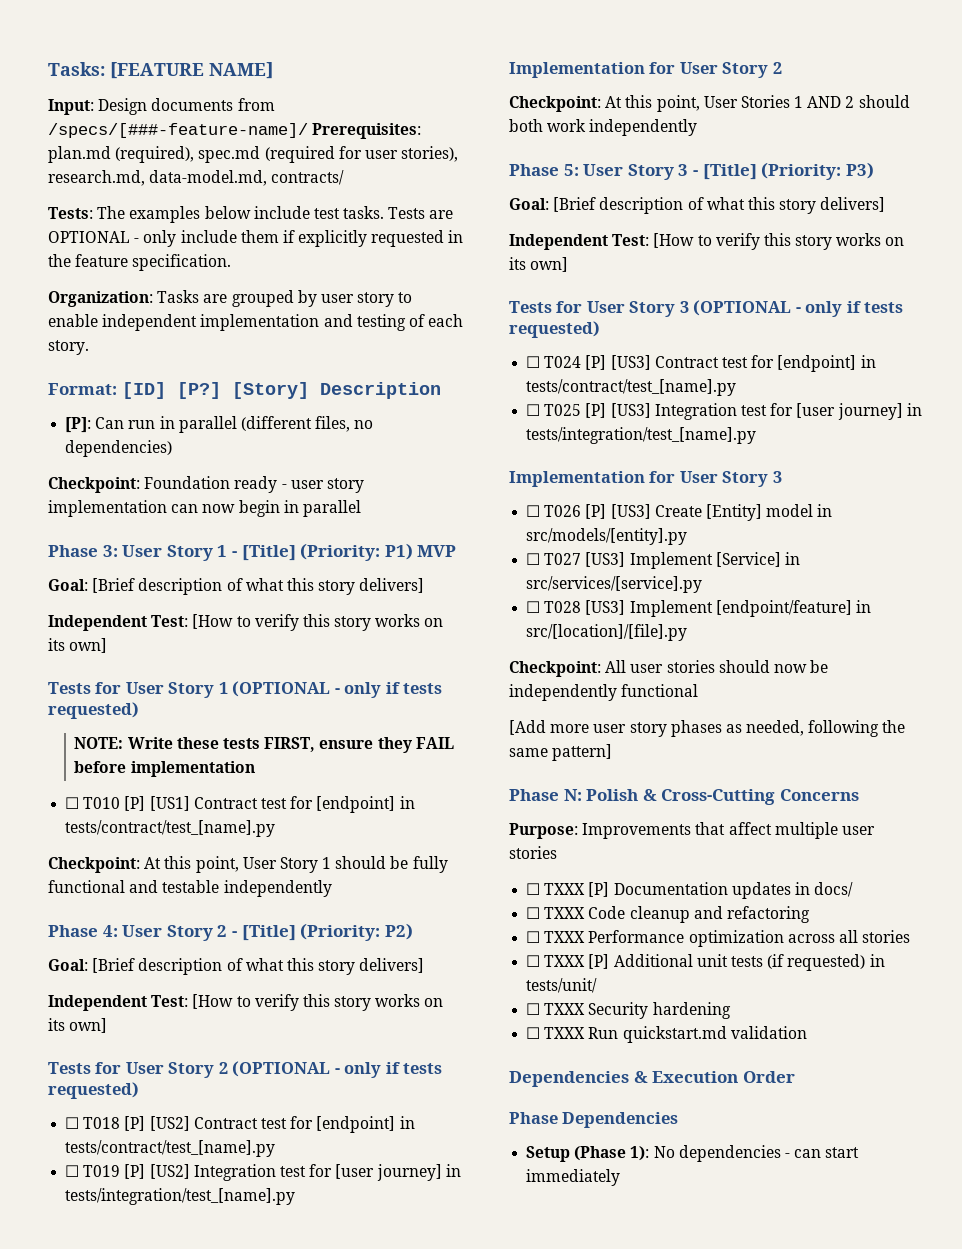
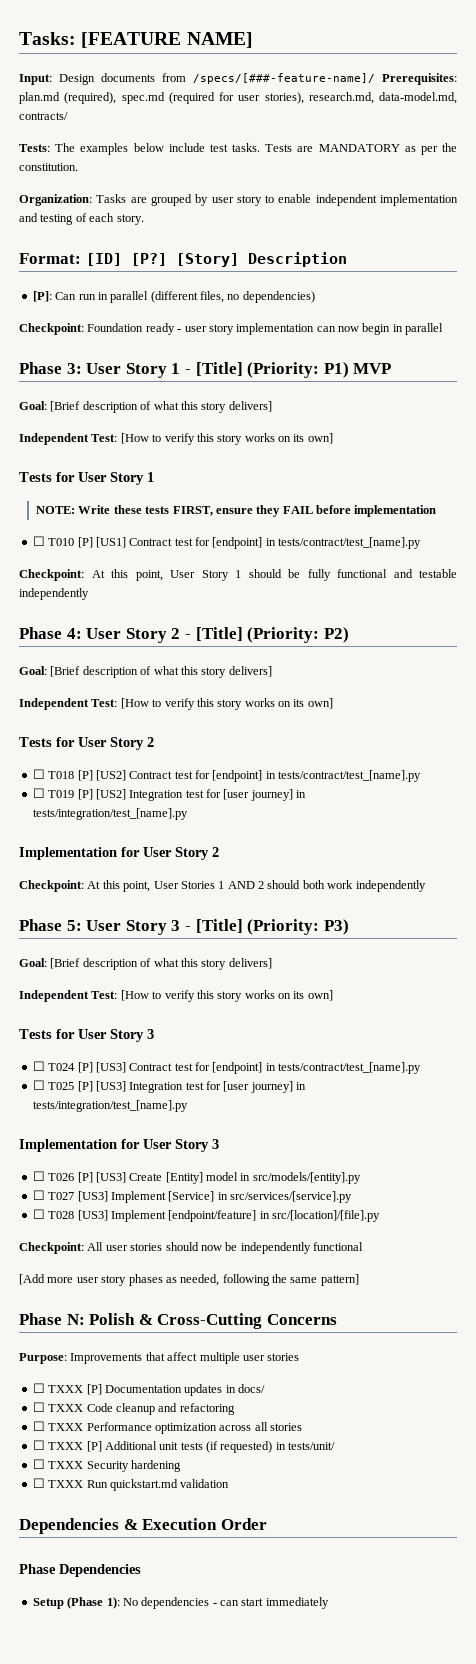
[48,230,464,247] [48,254,232,271] OPTIONAL - only include them if explicitly requested in the feature specification. -> [318,143,458,155] [19,163,78,171] MANDATORY as per the constitution.
[232,681,443,698] [48,702,139,719] (OPTIONAL - only if tests requested) -> (154, 477) none
[232,1061,443,1078] [48,1082,139,1099] (OPTIONAL - only if tests requested) -> (154, 742) none
[693,300,904,317] [509,321,600,338] (OPTIONAL - only if tests requested) -> (154, 1034) none

